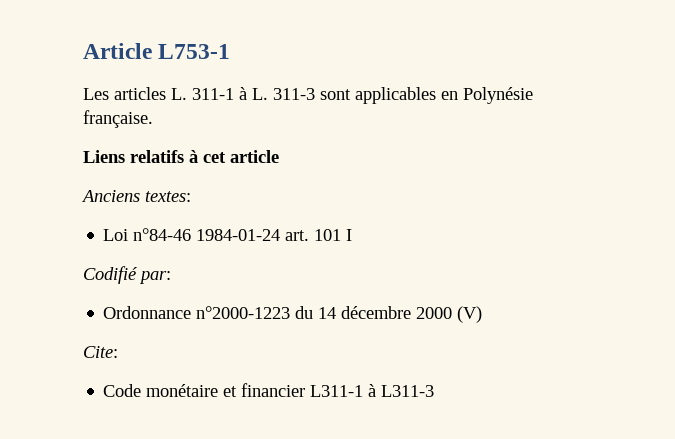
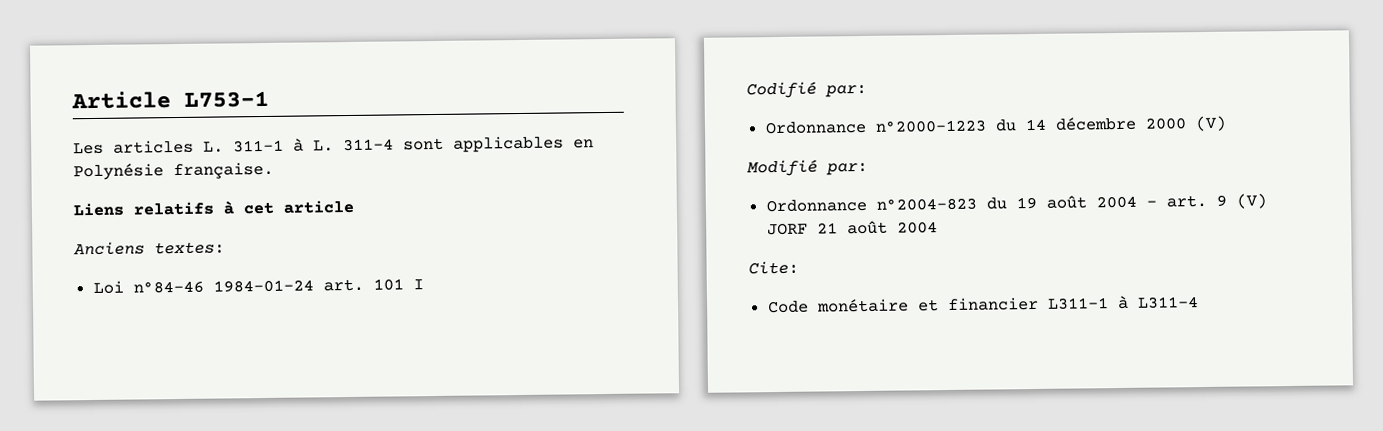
[273,88,315,100] 311-3 -> [343,138,394,152] 311-4
(483, 314) none -> [746,159,868,177] [765,193,1267,213] [766,220,938,236] // Modifié par: // Ordonnance n°2004-823 du 19 août 2004 - art. 9 (V) JORF 21 août 2004
[381,385,435,397] L311-3 -> [1136,296,1199,309] L311-4

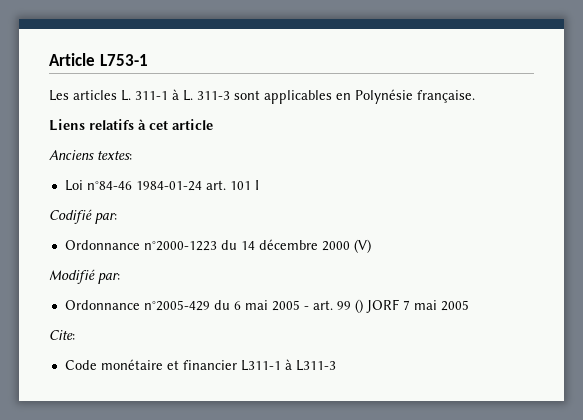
[343,138,394,152] 311-4 -> [197,91,230,100] 311-3
[875,193,1267,211] [766,220,938,236] n°2004-823 du 19 août 2004 - art. 9 (V) JORF 21 août 2004 -> [143,299,469,313] n°2005-429 du 6 mai 2005 - art. 99 () JORF 7 mai 2005
[1136,296,1199,309] L311-4 -> [295,360,336,371] L311-3

